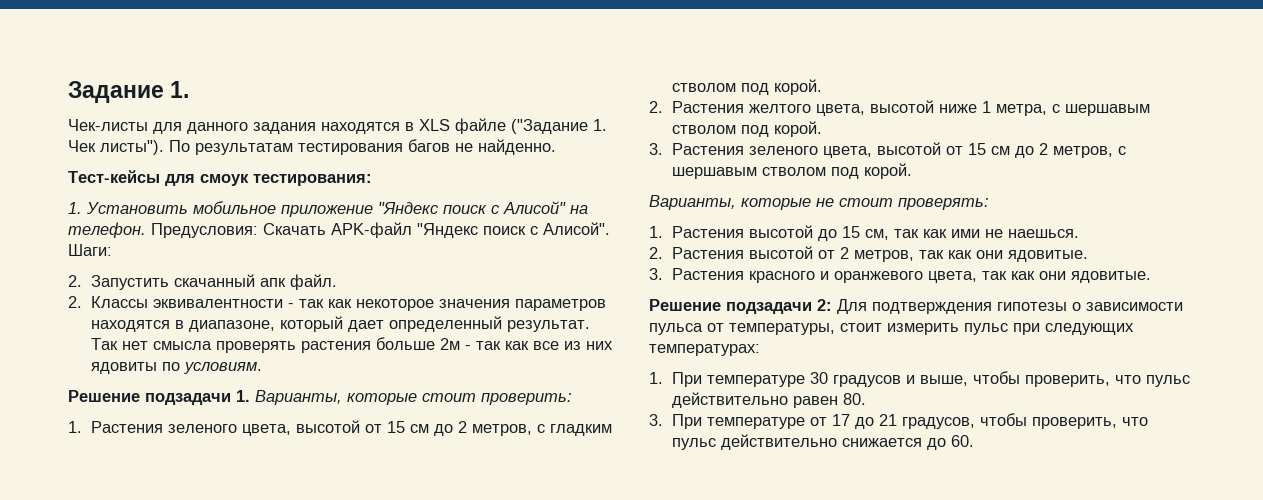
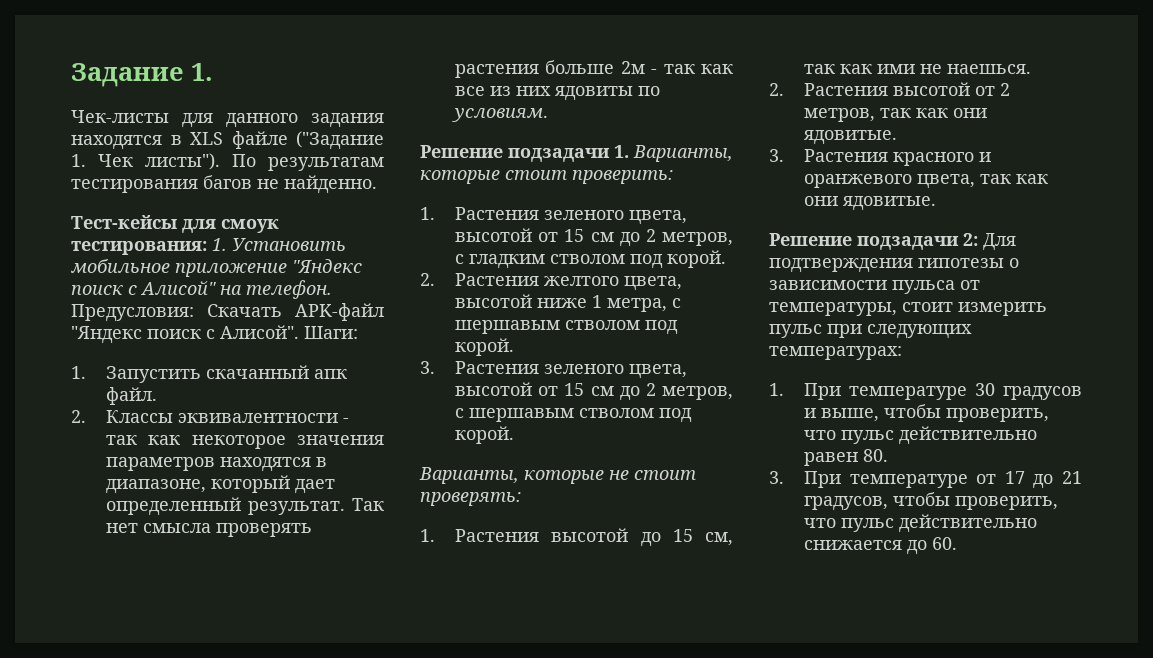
(372, 180) // -> (207, 248) none
[68,275,82,287] 2. -> [71,366,86,379] 1.

